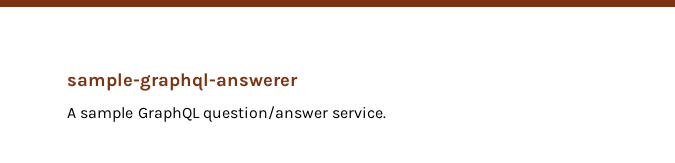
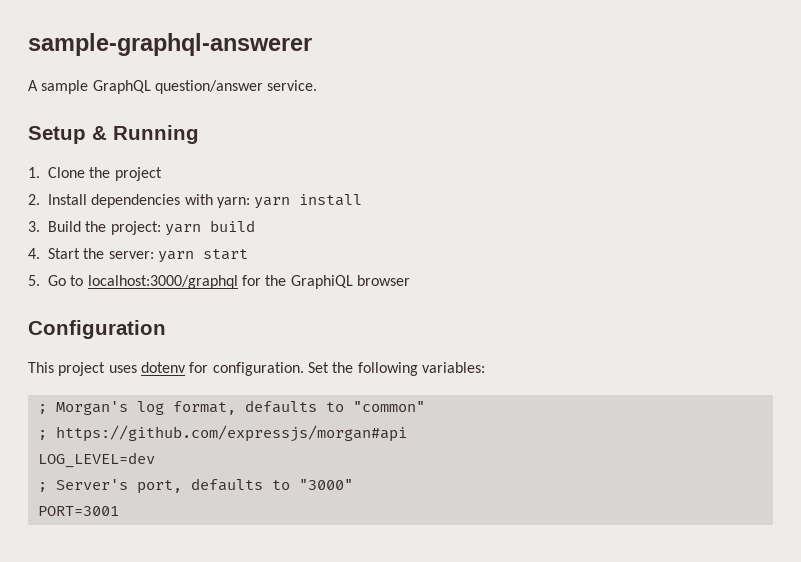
(387, 112) none -> [28,125,199,144] [28,167,162,181] [28,194,363,209] [28,220,255,236] [28,248,248,263] [28,275,410,289] [28,320,166,339] [28,362,485,376] [37,400,425,415] [37,425,407,442] [37,452,155,468] [37,478,353,494] [37,506,119,516] // Setup & Running // 1. Clone the project // 2. Install dependencies with yarn: yarn install // 3. Build the project: yarn build // 4. Start the server: yarn start // 5. Go to localhost:3000/graphql for the GraphiQL browser // Configuration // This project uses dotenv for configuration. Set the following variables: // ; Morgan's log format, defaults to "common" // ; https://github.com/expressjs/morgan#api // LOG_LEVEL=dev // ; Server's port, defaults to "3000" // PORT=3001

